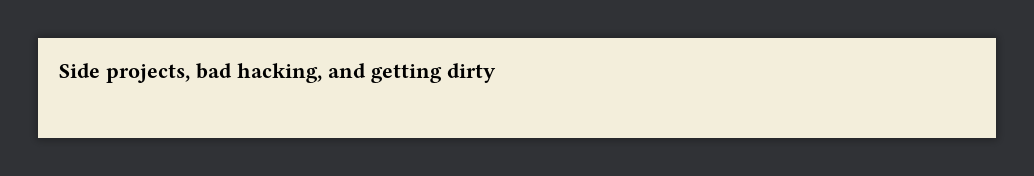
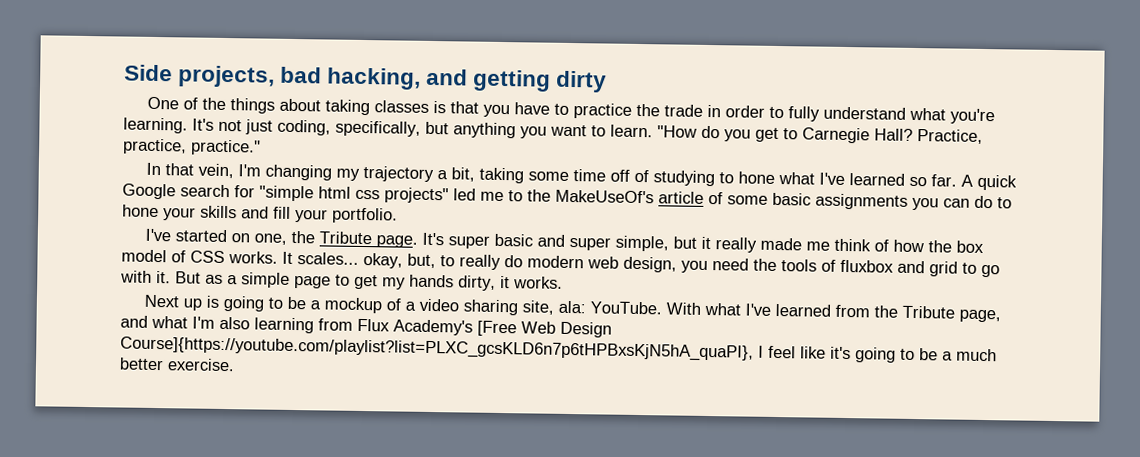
(496, 73) none -> [146,96,995,125] [123,117,983,144] [123,138,261,156] [145,162,1017,191] [122,183,1012,211] [122,204,398,224] [144,228,984,253] [121,249,1000,278] [120,270,563,291] [143,294,1001,323] [120,315,612,338] [120,336,997,363] [119,357,235,372] // One of the things about taking classes is that you have to practice the trade in order to fully understand what you're learning. It's not just coding, specifically, but anything you want to learn. "How do you get to Carnegie Hall? Practice, practice, practice." // In that vein, I'm changing my trajectory a bit, taking some time off of studying to hone what I've learned so far. A quick Google search for "simple html css projects" led me to the MakeUseOf's article of some basic assignments you can do to hone your skills and fill your portfolio. // I've started on one, the Tribute page. It's super basic and super simple, but it really made me think of how the box model of CSS works. It scales... okay, but, to really do modern web design, you need the tools of fluxbox and grid to go with it. But as a simple page to get my hands dirty, it works. // Next up is going to be a mockup of a video sharing site, ala: YouTube. With what I've learned from the Tribute page, and what I'm also learning from Flux Academy's [Free Web Design Course]{https://youtube.com/playlist?list=PLXC_gcsKLD6n7p6tHPBxsKjN5hA_quaPI}, I feel like it's going to be a much better exercise.

